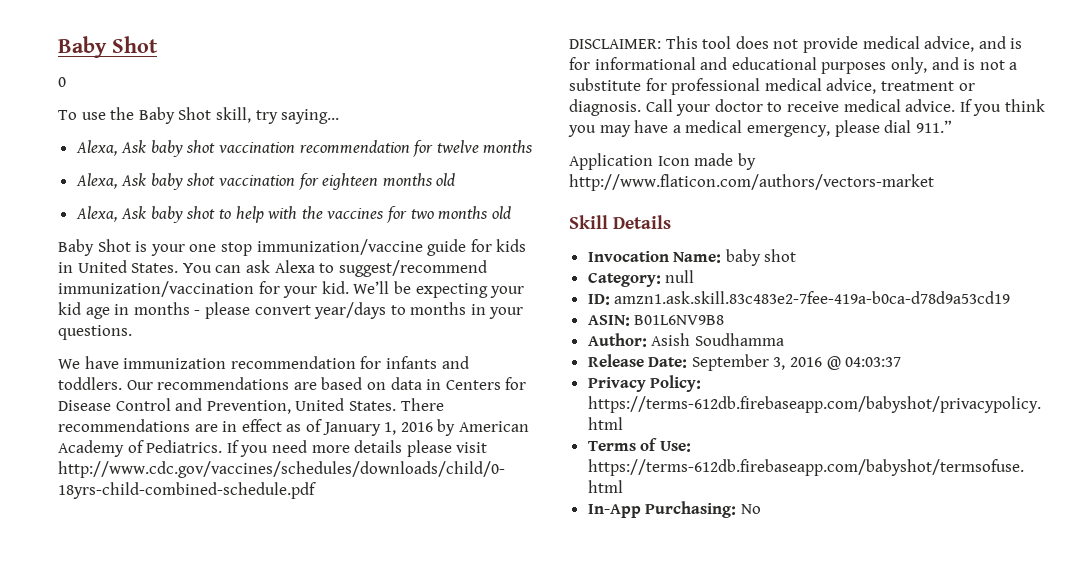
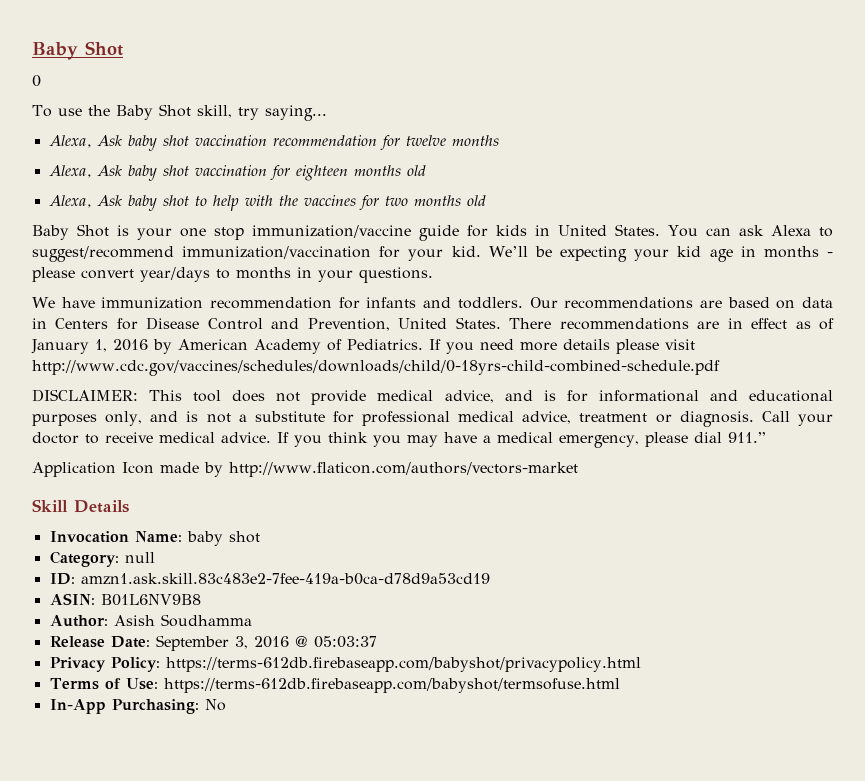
[845,357,902,367] 04:03:37 -> [313,636,377,648] 05:03:37

